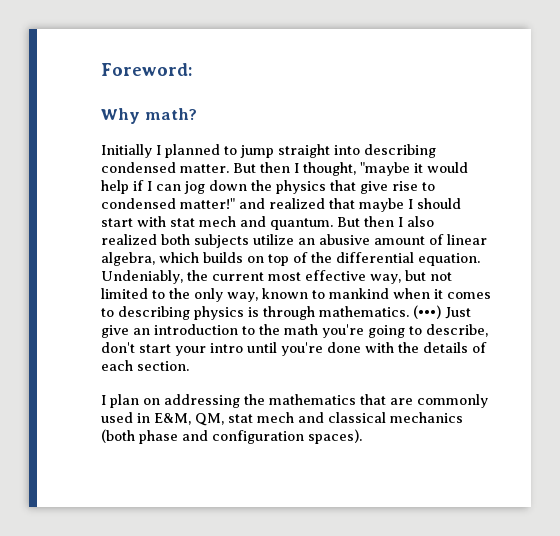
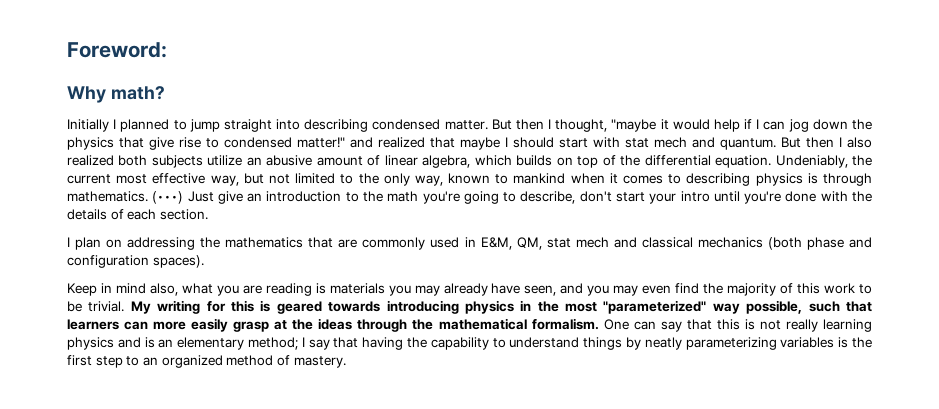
(362, 436) none -> [67,283,873,296] [67,300,873,314] [67,318,872,332] [67,337,872,350] [67,355,346,368] // Keep in mind also, what you are reading is materials you may already have seen, and you may even find the majority of this work to be trivial. My writing for this is geared towards introducing physics in the most "parameterized" way possible, such that learners can more easily grasp at the ideas through the mathematical formalism. One can say that this is not really learning physics and is an elementary method; I say that having the capability to understand things by neatly parameterizing variables is the first step to an organized method of mastery.

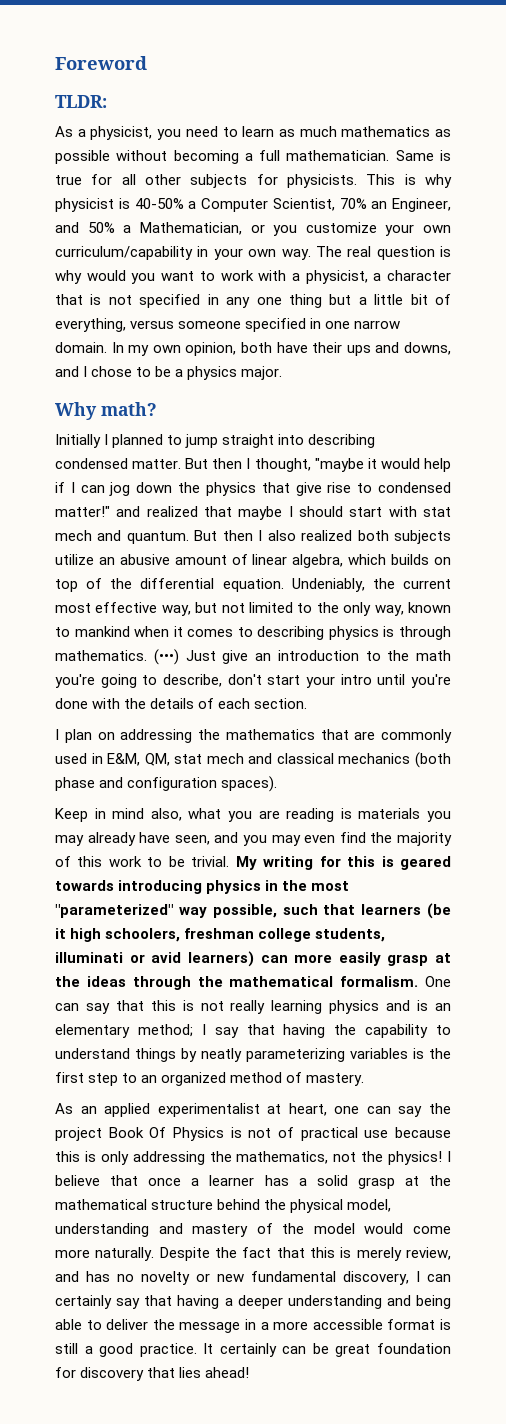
[67,42,167,58] Foreword: -> [55,56,147,70] [55,95,107,108] [55,126,451,140] [55,150,451,164] [55,174,452,188] [55,198,451,212] [55,222,451,236] [55,246,451,260] [55,270,451,284] [55,294,452,308] [55,318,401,332] [55,342,452,356] [55,366,283,380] Foreword // TLDR: // As a physicist, you need to learn as much mathematics as possible without becoming a full mathematician. Same is true for all other subjects for physicists. This is why physicist is 40-50% a Computer Scientist, 70% an Engineer, and 50% a Mathematician, or you customize your own curriculum/capability in your own way. The real question is why would you want to work with a physicist, a character that is not specified in any one thing but a little bit of everything, versus someone specified in one narrow domain. In my own opinion, both have their ups and downs, and I chose to be a physics major.
(119, 324) none -> [426,903,451,919] [55,928,386,942] [55,951,254,967] (be it high schoolers, freshman college students, illuminati or avid learners)
(346, 362) none -> [55,1103,451,1117] [55,1127,451,1141] [55,1151,452,1165] [55,1175,452,1189] [55,1199,392,1213] [55,1223,451,1237] [55,1247,451,1261] [55,1271,451,1285] [55,1295,451,1309] [55,1319,451,1333] [55,1343,451,1357] [55,1367,250,1381] // As an applied experimentalist at heart, one can say the project Book Of Physics is not of practical use because this is only addressing the mathematics, not the physics! I believe that once a learner has a solid grasp at the mathematical structure behind the physical model, understanding and mastery of the model would come more naturally. Despite the fact that this is merely review, and has no novelty or new fundamental discovery, I can certainly say that having a deeper understanding and being able to deliver the message in a more accessible format is still a good practice. It certainly can be great foundation for discovery that lies ahead!

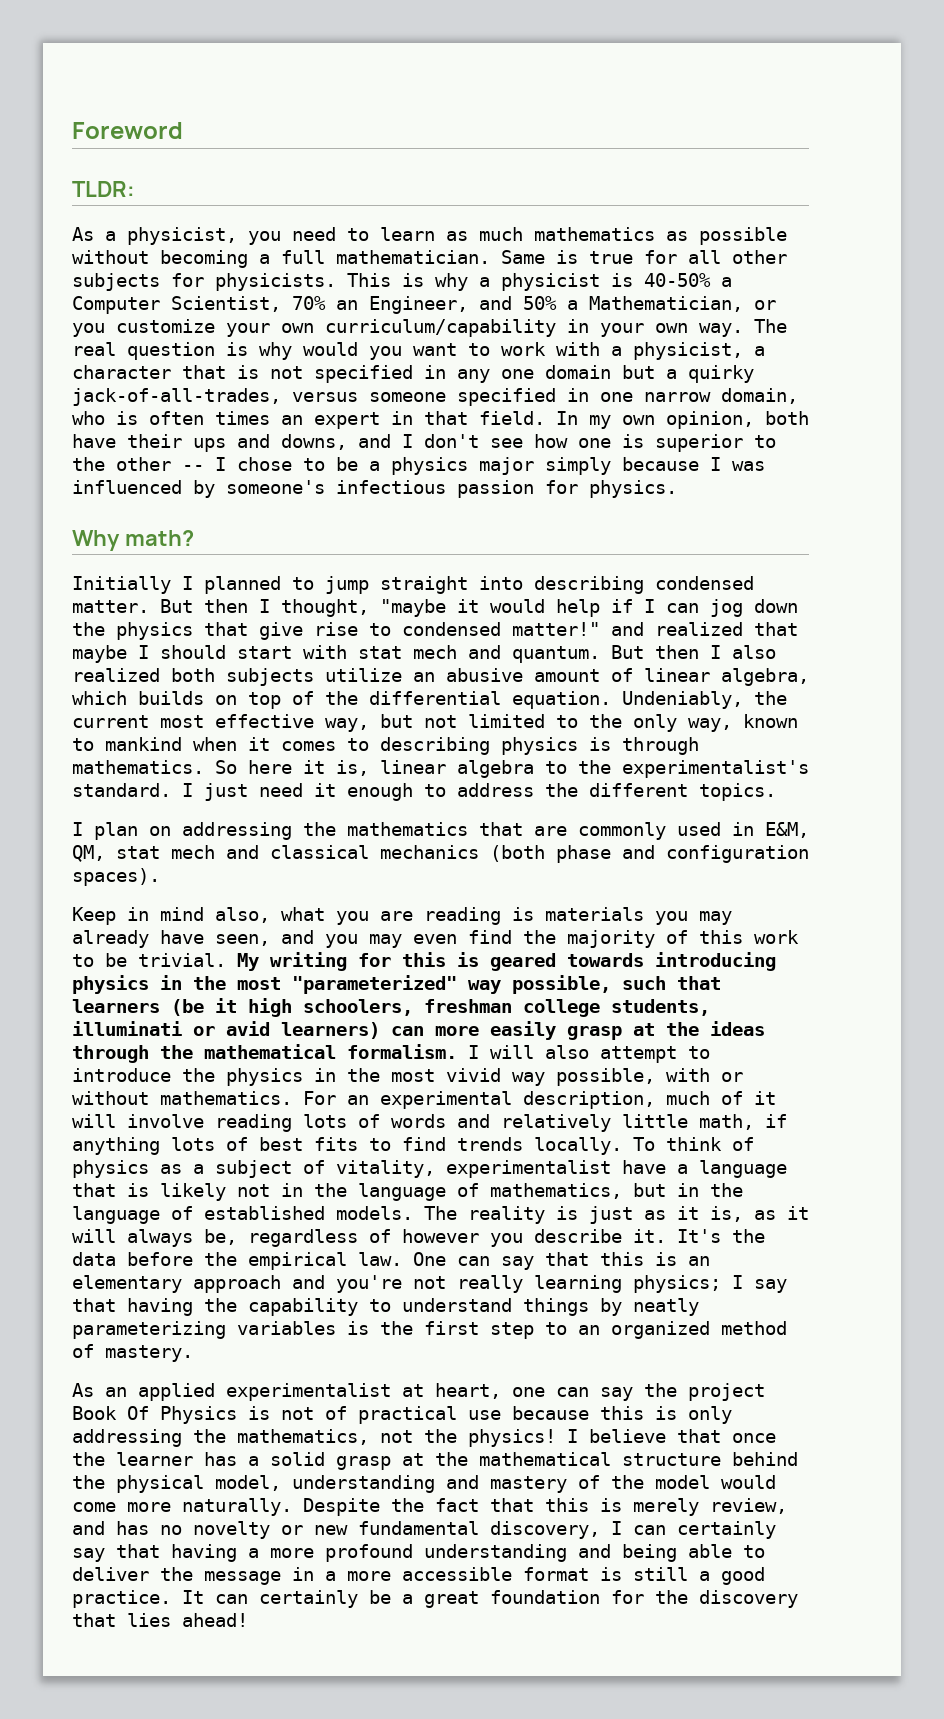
(452, 181) none -> [479,277,490,287] a
[288,294,322,308] thing -> [545,365,611,379] domain
[374,294,452,305] [55,318,126,332] little bit of everything, -> [688,365,754,383] [72,388,281,406] quirky jack-of-all-trades,
[55,342,107,353] domain. -> [721,388,798,404] [72,411,545,429] domain, who is often times an expert in that field.
(88, 371) none -> [424,434,776,452] [72,457,226,471] don't see how one is superior to the other -- I
[241,366,283,380] major. -> [479,457,765,475] [72,480,677,498] major simply because I was influenced by someone's infectious passion for physics.
[153,649,451,665] [55,674,452,688] [55,698,308,709] (•••) Just give an introduction to the math you're going to describe, don't start your intro until you're done with the details of each section. -> [215,760,809,778] [72,783,776,801] So here it is, linear algebra to the experimentalist's standard. I just need it enough to address the different topics.
(419, 981) none -> [468,1045,710,1063] [72,1068,743,1086] [72,1091,776,1109] [72,1114,787,1132] [72,1137,754,1155] [72,1160,787,1178] [72,1183,743,1201] [72,1206,809,1224] [72,1229,765,1247] [72,1252,402,1270] I will also attempt to introduce the physics in the most vivid way possible, with or without mathematics. For an experimental description, much of it will involve reading lots of words and relatively little math, if anything lots of best fits to find trends locally. To think of physics as a subject of vitality, experimentalist have a language that is likely not in the language of mathematics, but in the language of established models. The reality is just as it is, as it will always be, regardless of however you describe it. It's the data before the empirical law.
[200,1000,452,1014] [55,1024,193,1038] not really learning physics and is an elementary method; -> [688,1256,710,1266] [72,1275,721,1293] an elementary approach and you're not really learning physics;
[191,1178,200,1186] a -> [72,1452,105,1466] the
[237,1295,283,1309] deeper -> [270,1544,413,1562] more profound
[219,1343,329,1357] certainly can be -> [215,1590,413,1608] can certainly be a
(76, 1372) none -> [655,1590,688,1604] the

